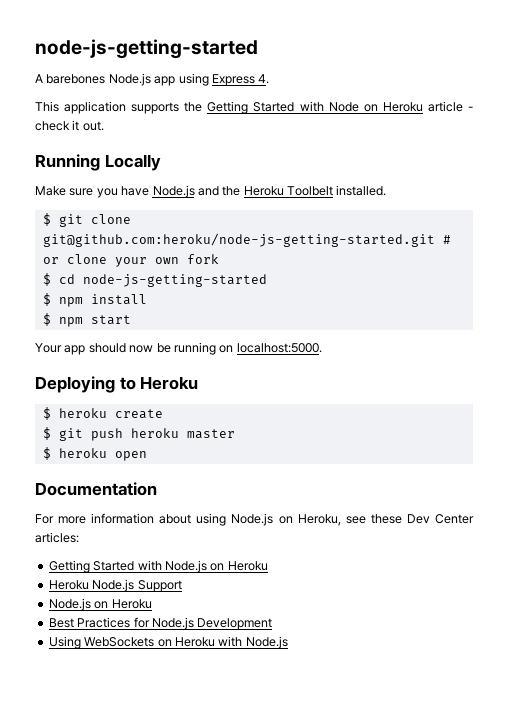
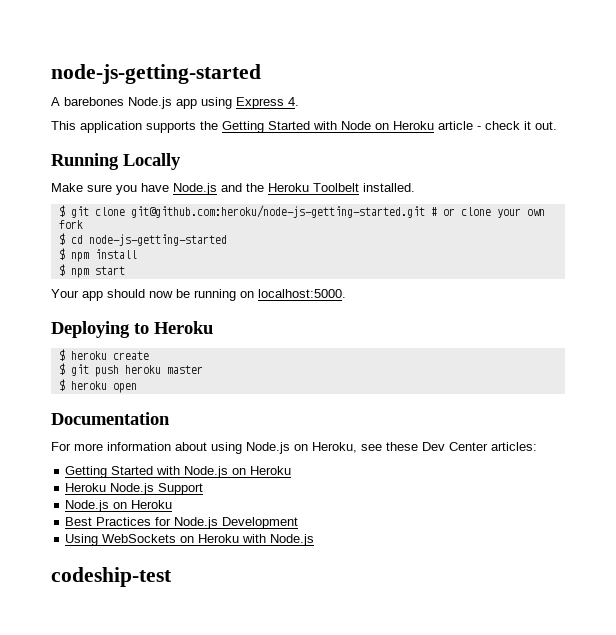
(288, 642) none -> [51,567,172,587] // codeship-test

